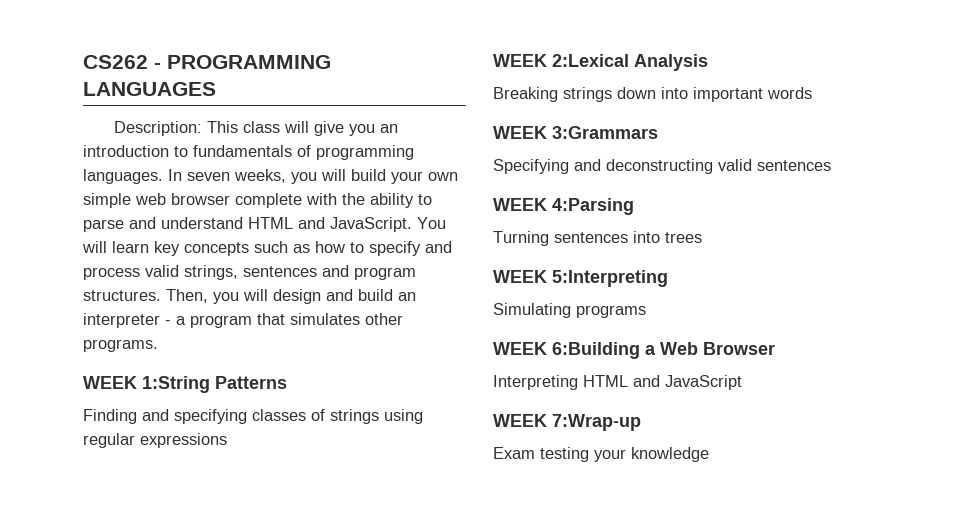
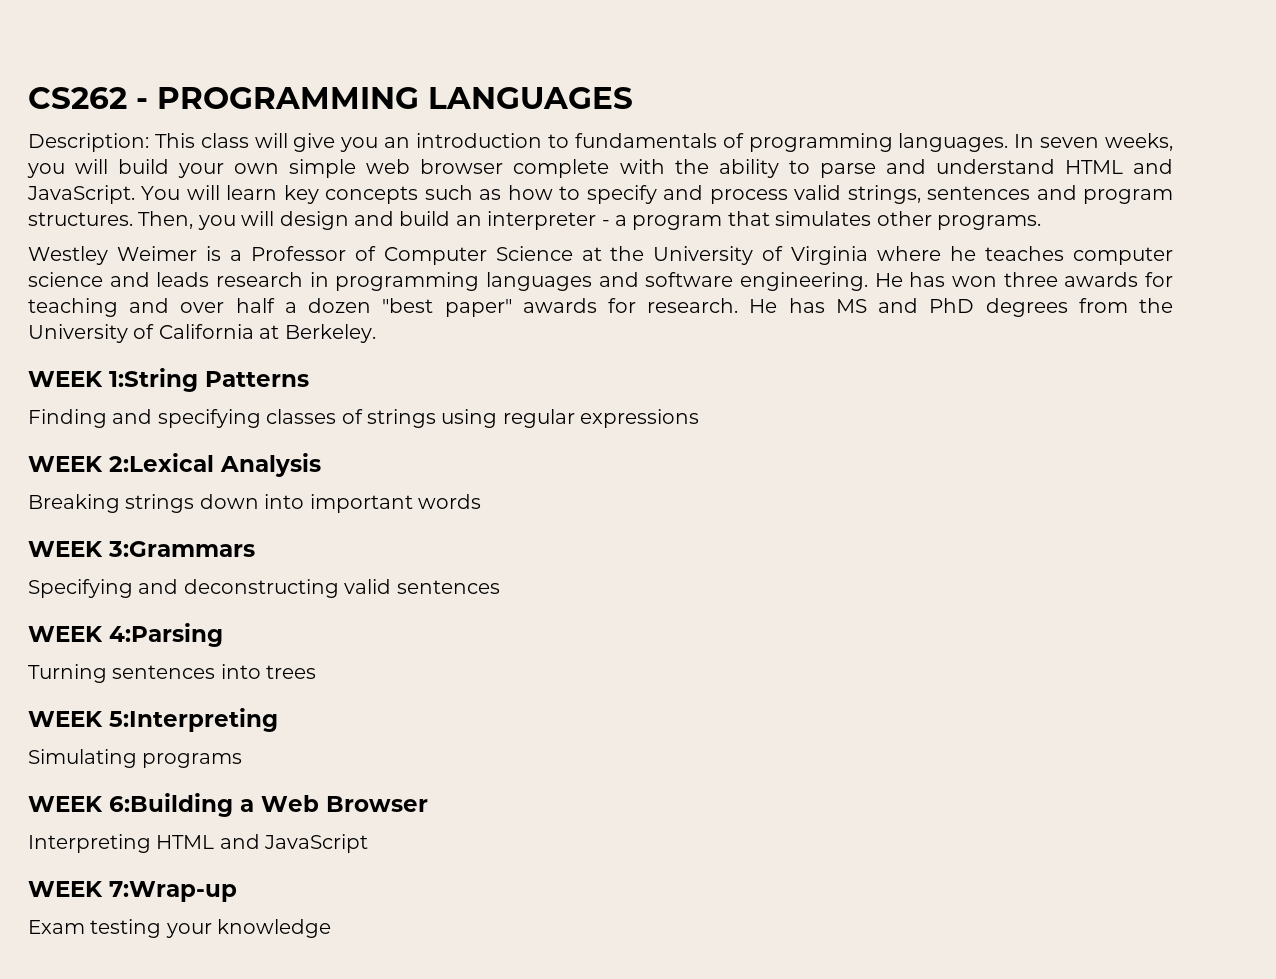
(158, 345) none -> [28,246,1173,265] [28,272,1173,291] [28,298,1173,317] [28,324,376,343] // Westley Weimer is a Professor of Computer Science at the University of Virginia where he teaches computer science and leads research in programming languages and software engineering. He has won three awards for teaching and over half a dozen "best paper" awards for research. He has MS and PhD degrees from the University of California at Berkeley.

